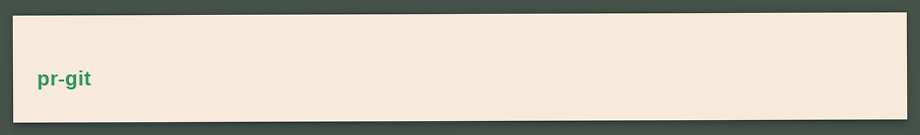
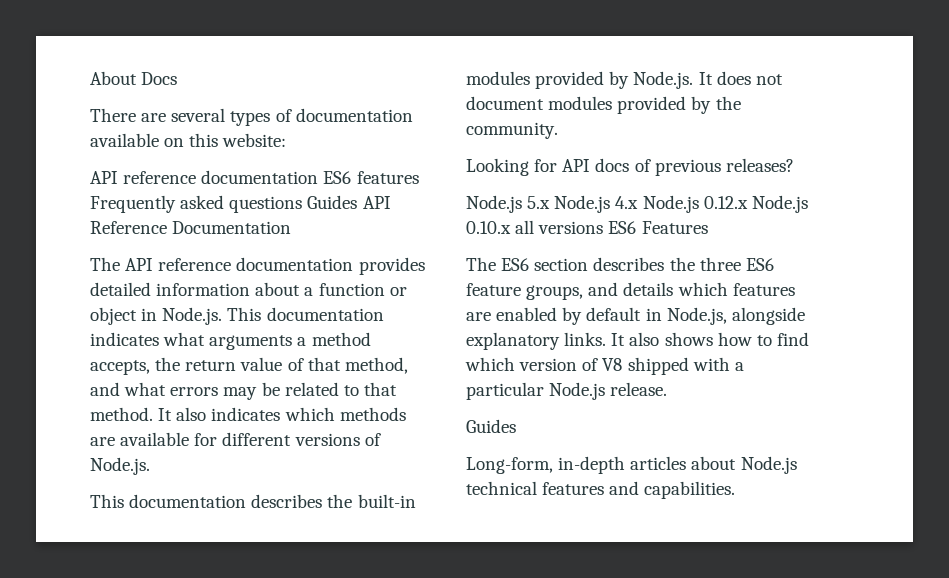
[37,70,92,90] pr-git -> [90,71,178,85] [90,108,413,126] [90,133,287,147] [90,170,419,184] [90,195,391,213] [90,221,292,234] [90,257,425,275] [90,282,407,296] [90,307,384,325] [90,332,371,350] [90,357,408,375] [90,382,397,400] [90,407,406,421] [90,432,381,446] [90,457,150,475] [90,494,416,508] [466,71,783,89] [466,96,741,114] [466,122,558,139] [466,158,794,176] [466,195,808,213] [466,220,708,234] [466,257,774,271] [466,282,795,300] [466,307,805,325] [466,332,809,350] [465,357,744,375] [466,382,668,400] [466,419,516,433] [466,456,797,474] [466,481,736,499] About Docs // There are several types of documentation available on this website: // API reference documentation ES6 features Frequently asked questions Guides API Reference Documentation // The API reference documentation provides detailed information about a function or object in Node.js. This documentation indicates what arguments a method accepts, the return value of that method, and what errors may be related to that method. It also indicates which methods are available for different versions of Node.js. // This documentation describes the built-in modules provided by Node.js. It does not document modules provided by the community. // Looking for API docs of previous releases? // Node.js 5.x Node.js 4.x Node.js 0.12.x Node.js 0.10.x all versions ES6 Features // The ES6 section describes the three ES6 feature groups, and details which features are enabled by default in Node.js, alongside explanatory links. It also shows how to find which version of V8 shipped with a particular Node.js release. // Guides // Long-form, in-depth articles about Node.js technical features and capabilities.

